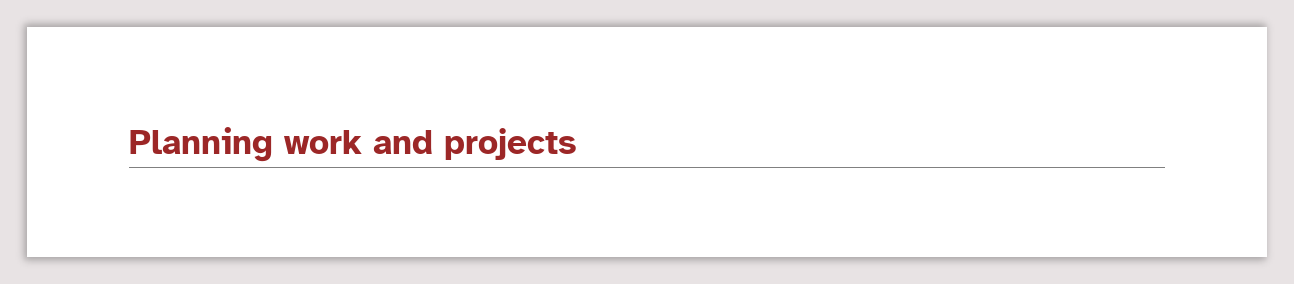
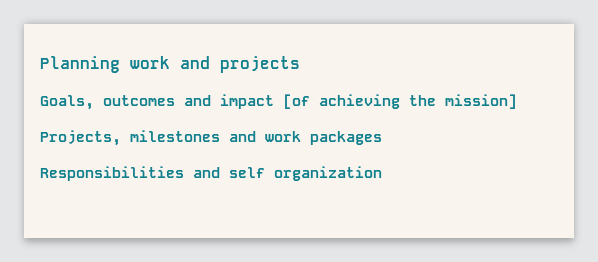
(577, 144) none -> [40,94,517,110] [40,130,382,146] [40,166,382,181] // Goals, outcomes and impact [of achieving the mission] // Projects, milestones and work packages // Responsibilities and self organization

